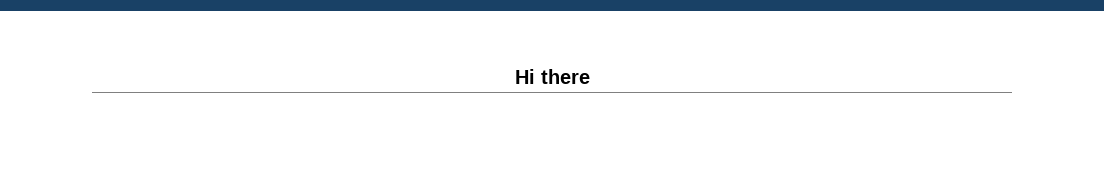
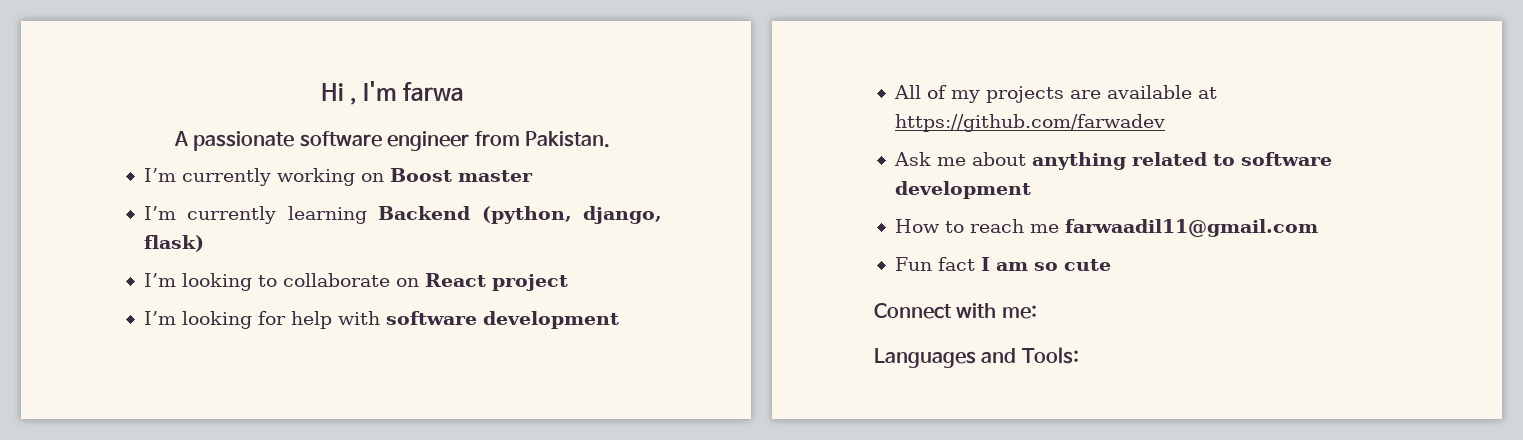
[540,69,590,84] there -> [349,81,465,105] [174,131,611,151] [143,168,533,186] [143,206,662,224] [143,235,204,252] [143,273,568,291] [143,311,619,329] [893,85,1217,103] [894,114,1165,132] [893,152,1332,170] [894,181,1031,199] [894,219,1318,237] [894,257,1111,271] [874,303,1037,319] [874,347,1079,368] , I'm farwa // A passionate software engineer from Pakistan. // I’m currently working on Boost master // I’m currently learning Backend (python, django, flask) // I’m looking to collaborate on React project // I’m looking for help with software development // All of my projects are available at https://github.com/farwadev // Ask me about anything related to software development // How to reach me farwaadil11@gmail.com // Fun fact I am so cute // Connect with me: // Languages and Tools:

